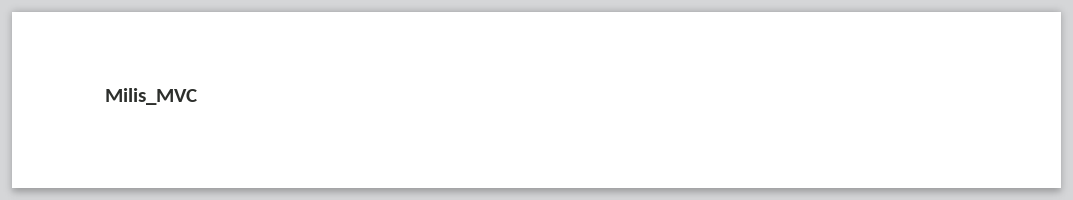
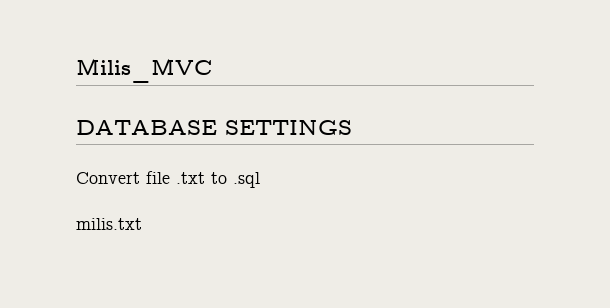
(197, 96) none -> [76,120,352,135] [76,171,260,188] [76,218,142,230] // DATABASE SETTINGS // Convert file .txt to .sql // milis.txt

